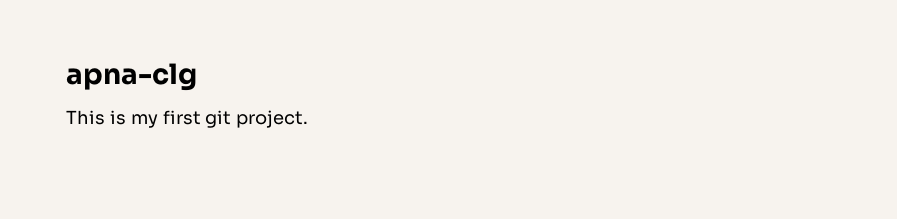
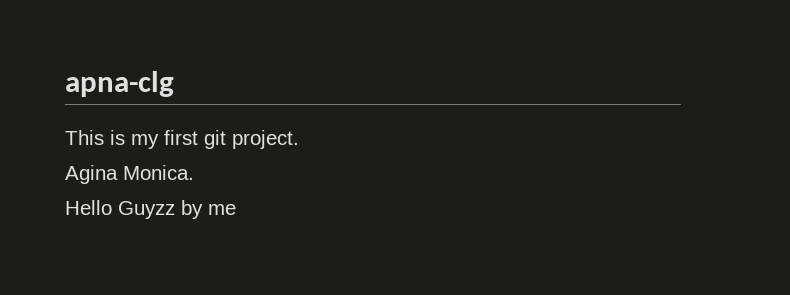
(309, 119) none -> [65,165,194,184] [65,200,236,219] // Agina Monica. // Hello Guyzz by me

